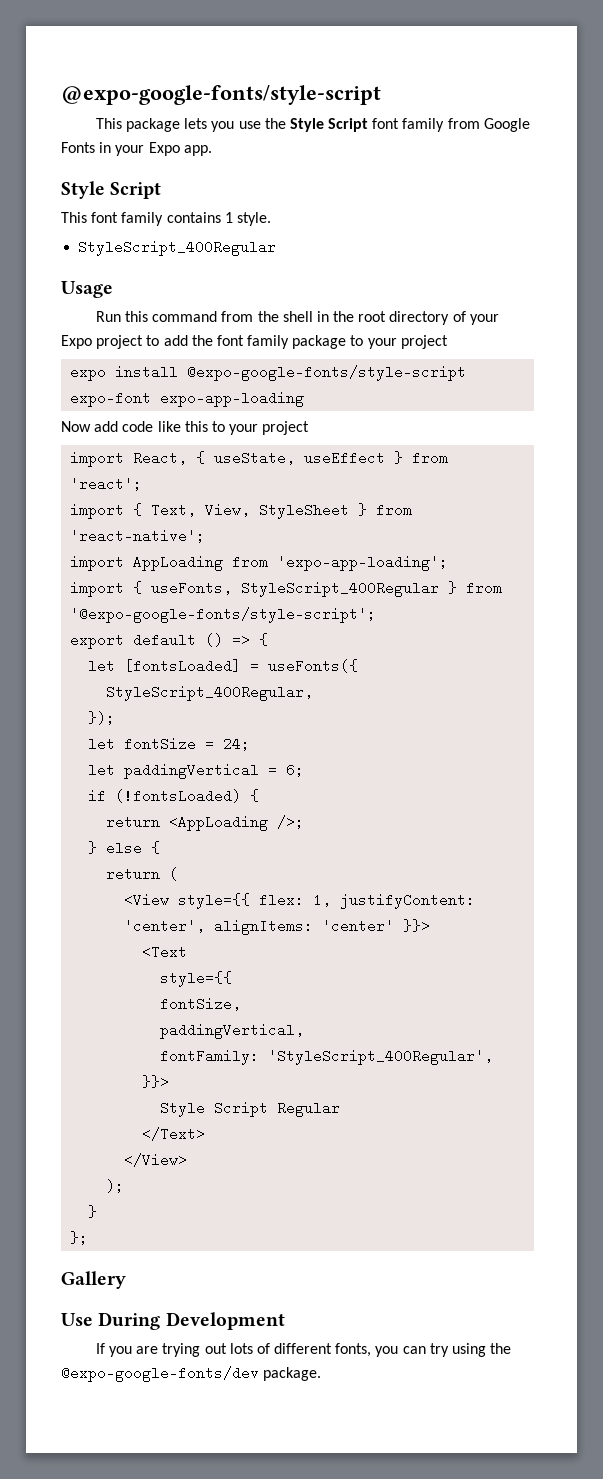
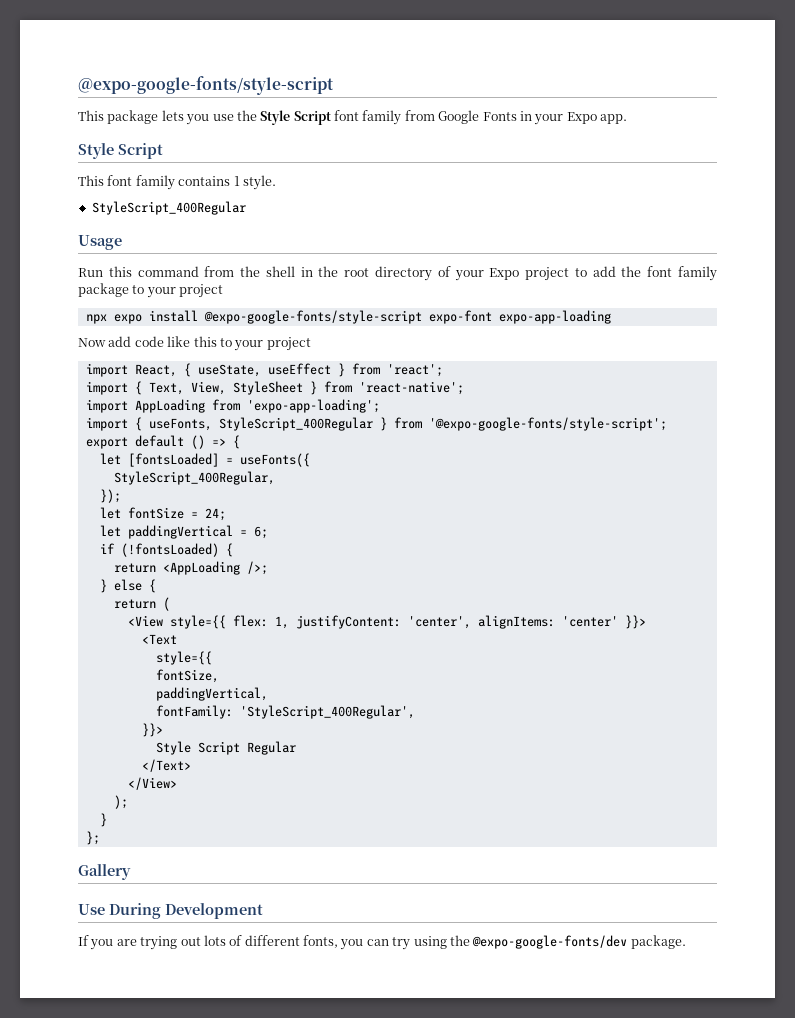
(448, 342) none -> [85,314,107,324] npx

